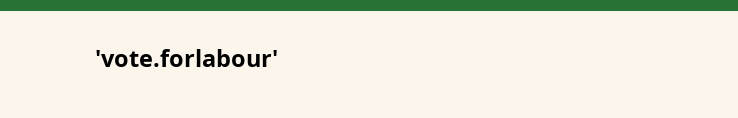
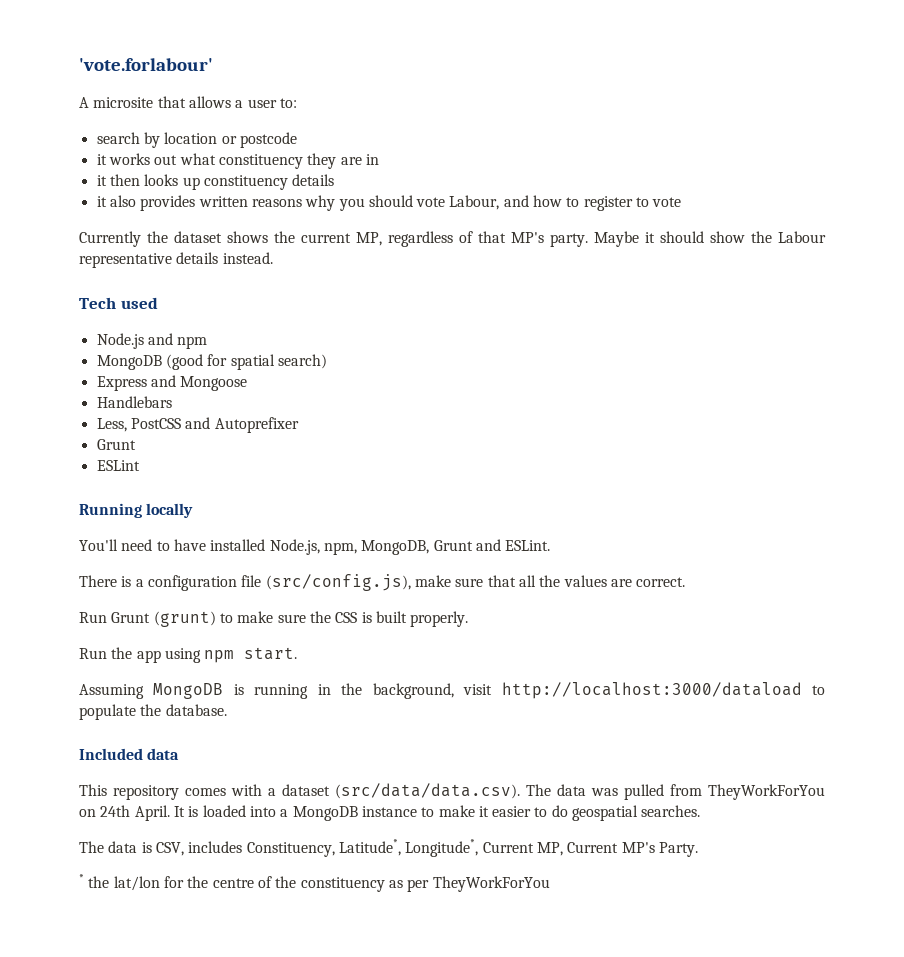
(278, 58) none -> [79,96,297,108] [96,132,297,148] [96,153,379,169] [96,174,335,190] [96,195,682,211] [79,231,826,247] [79,252,273,268] [79,297,158,309] [96,333,208,349] [96,354,327,370] [96,375,248,391] [96,396,172,408] [96,417,299,433] [96,439,136,450] [96,460,140,471] [79,503,194,518] [79,539,551,555] [79,574,686,591] [79,611,469,627] [79,647,298,663] [79,682,826,699] [79,704,227,720] [79,748,180,760] [79,783,825,800] [79,805,701,821] [79,839,698,857] [79,874,550,892] // A microsite that allows a user to: // search by location or postcode // it works out what constituency they are in // it then looks up constituency details // it also provides written reasons why you should vote Labour, and how to register to vote // Currently the dataset shows the current MP, regardless of that MP's party. Maybe it should show the Labour representative details instead. // Tech used // Node.js and npm // MongoDB (good for spatial search) // Express and Mongoose // Handlebars // Less, PostCSS and Autoprefixer // Grunt // ESLint // Running locally // You'll need to have installed Node.js, npm, MongoDB, Grunt and ESLint. // There is a configuration file (src/config.js), make sure that all the values are correct. // Run Grunt (grunt) to make sure the CSS is built properly. // Run the app using npm start. // Assuming MongoDB is running in the background, visit http://localhost:3000/dataload to populate the database. // Included data // This repository comes with a dataset (src/data/data.csv). The data was pulled from TheyWorkForYou on 24th April. It is loaded into a MongoDB instance to make it easier to do geospatial searches. // The data is CSV, includes Constituency, Latitude*, Longitude*, Current MP, Current MP's Party. // * the lat/lon for the centre of the constituency as per TheyWorkForYou

